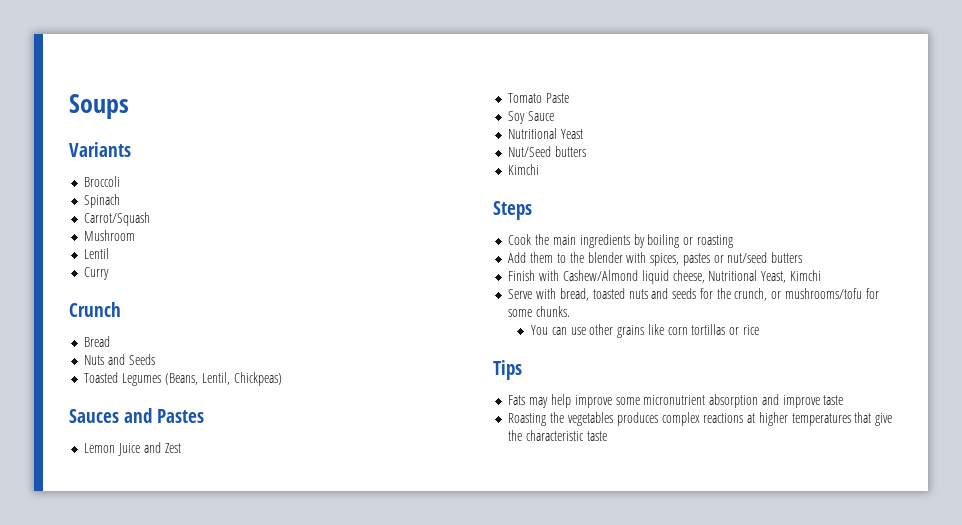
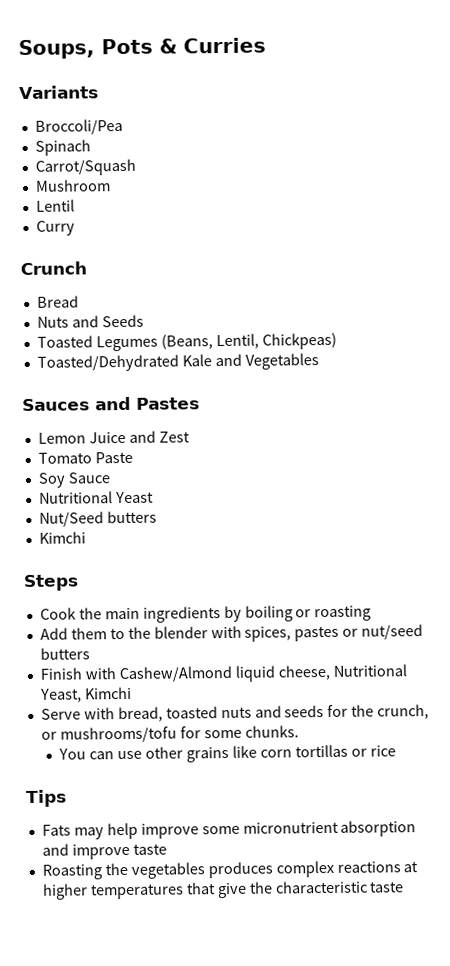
[69,94,129,119] Soups -> [18,37,266,60] Soups, Pots & Curries
[84,176,121,187] Broccoli -> [34,119,123,135] Broccoli/Pea
(282, 379) none -> [36,353,319,372] // Toasted/Dehydrated Kale and Vegetables

